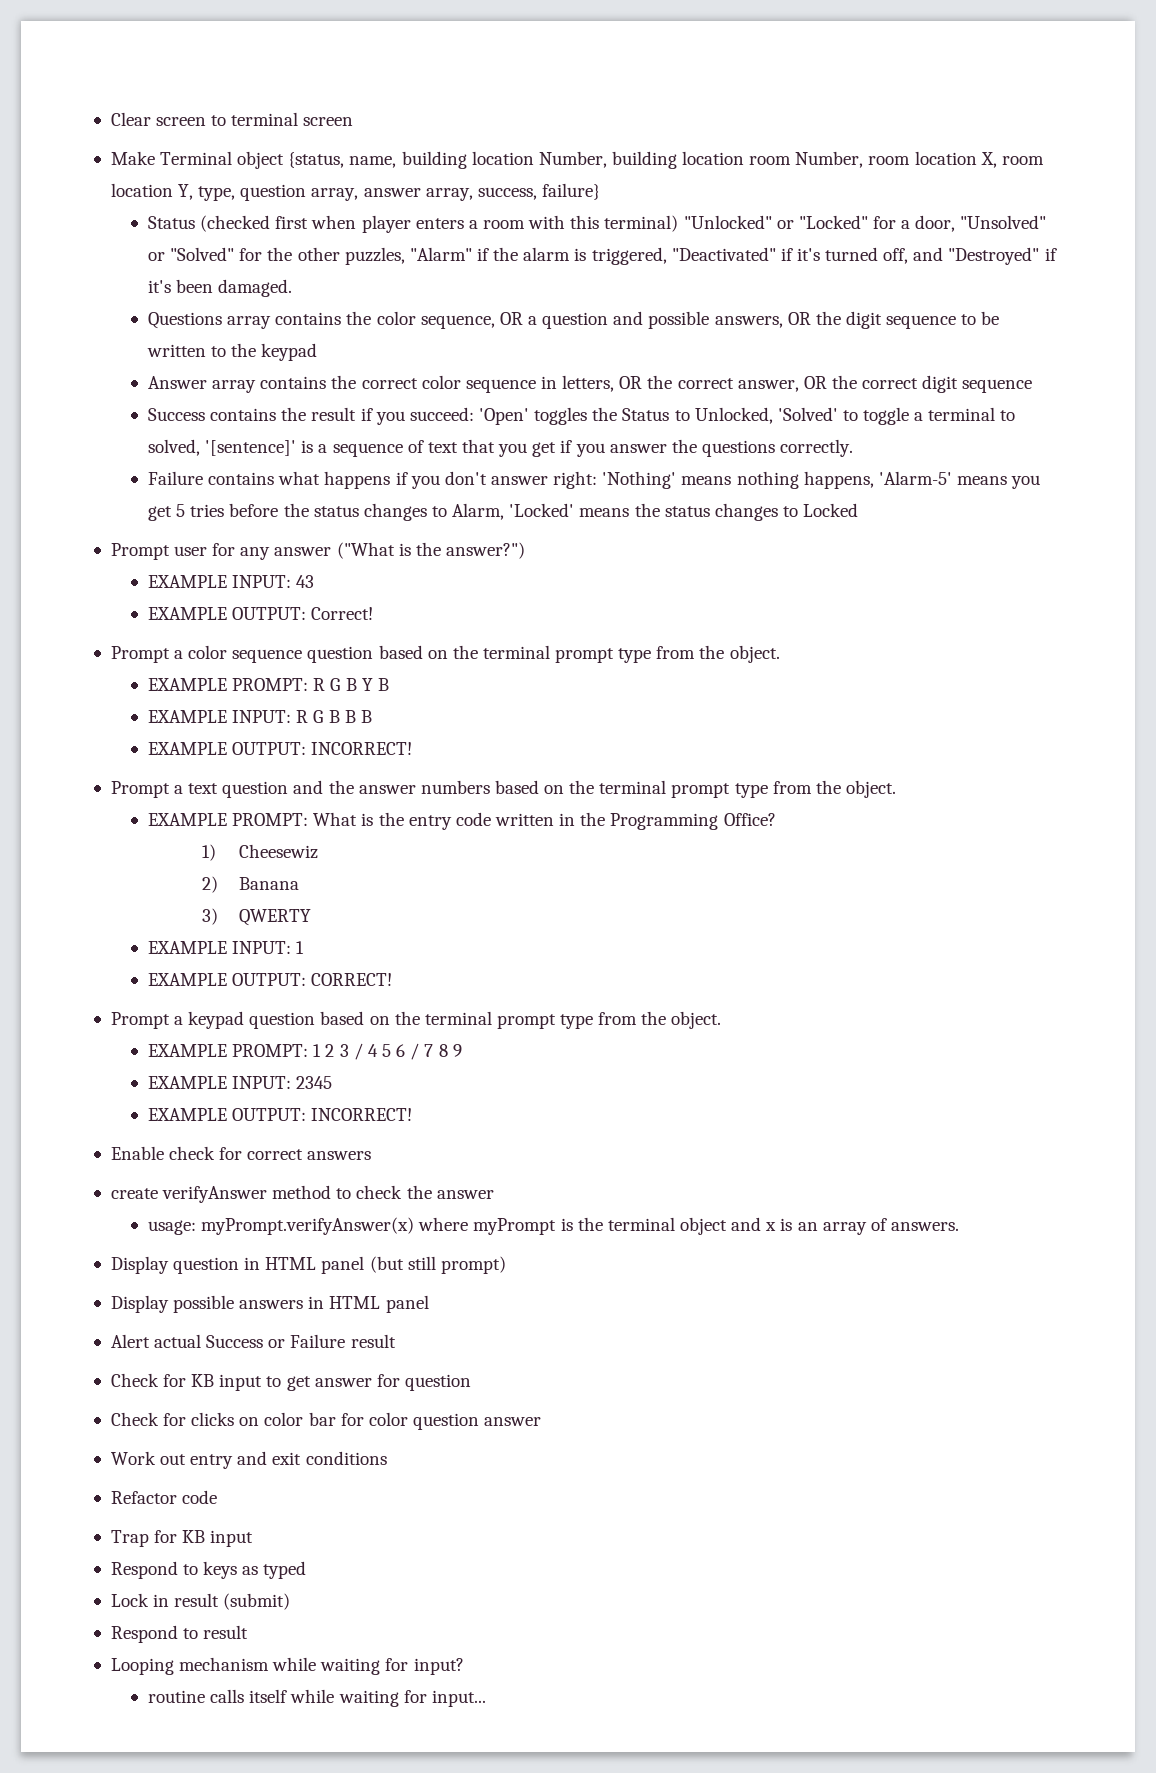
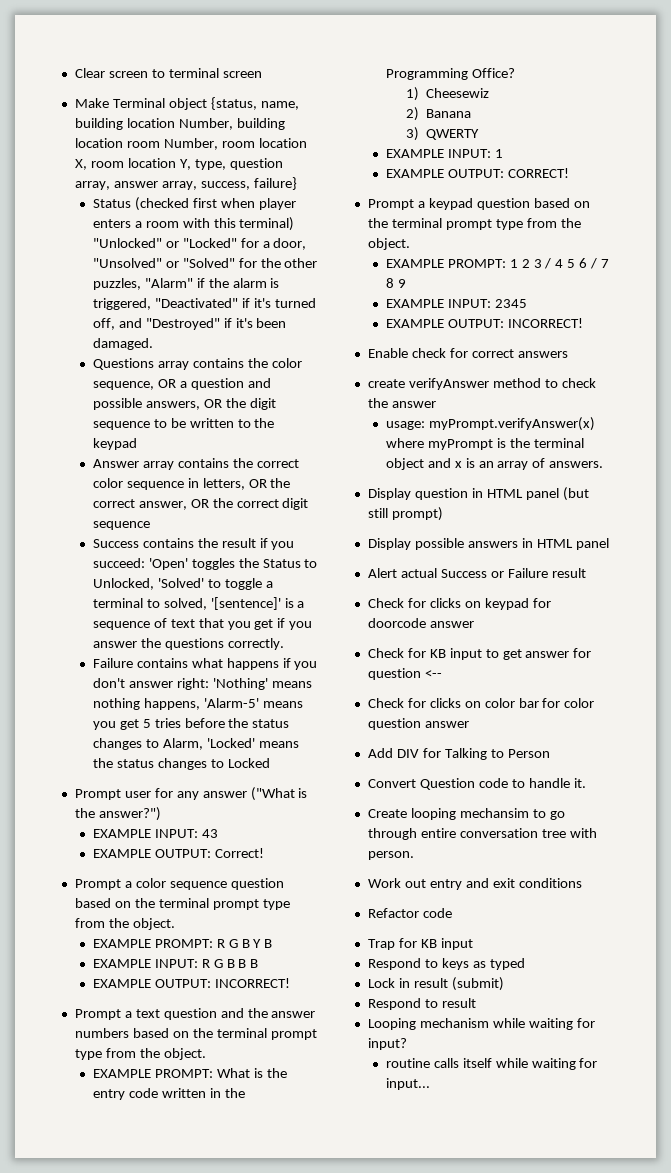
(396, 1341) none -> [367,598,551,610] [367,618,474,628] // Check for clicks on keypad for doorcode answer
(471, 1382) none -> [424,670,442,678] <--
(542, 1421) none -> [367,748,550,760] [367,778,586,790] [367,808,565,820] [367,828,597,840] [367,851,414,860] // Add DIV for Talking to Person // Convert Question code to handle it. // Create looping mechansim to go through entire conversation tree with person.

